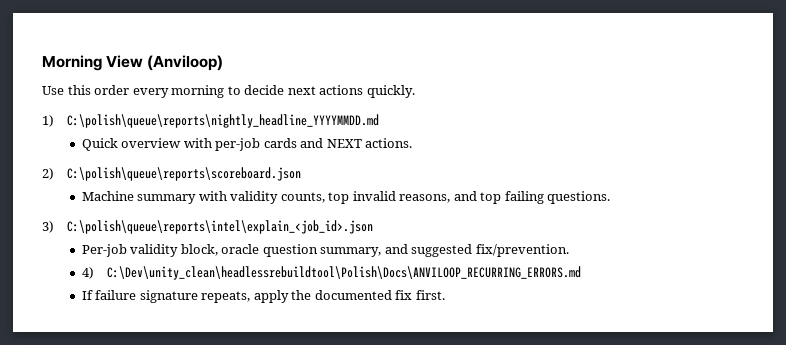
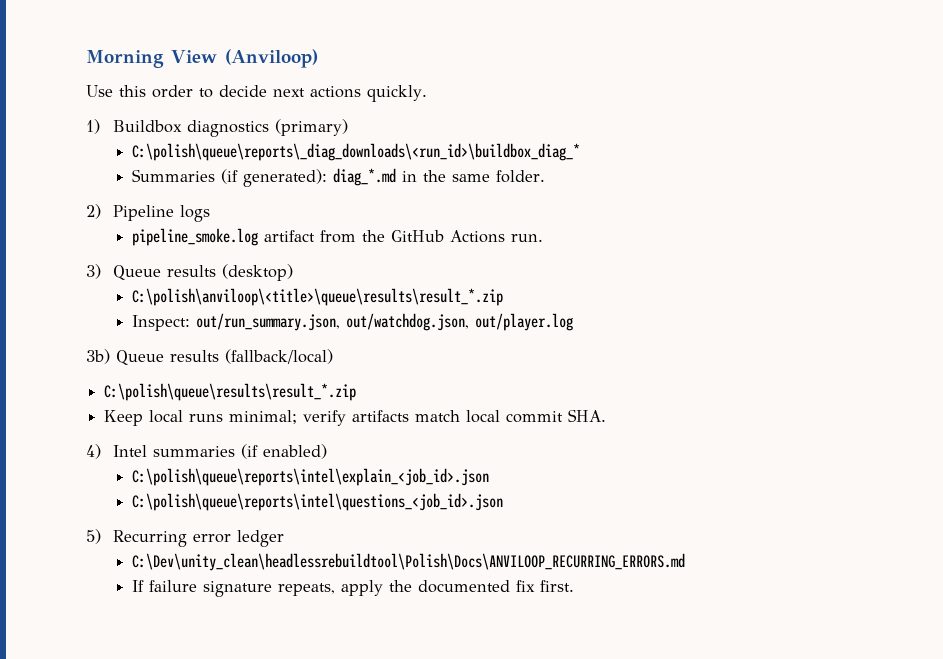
[132,85,225,98] every morning -> (193, 91) none
[67,114,380,128] [81,138,413,151] [42,167,302,181] [81,191,611,204] [42,220,374,234] [81,244,569,257] [81,267,94,279] C:\polish\queue\reports\nightly_headline_YYYYMMDD.md // Quick overview with per-job cards and NEXT actions. // 2) C:\polish\queue\reports\scoreboard.json // Machine summary with validity counts, top invalid reasons, and top failing questions. // 3) C:\polish\queue\reports\intel\explain_<job_id>.json // Per-job validity block, oracle question summary, and suggested fix/prevention. // 4) -> [113,119,349,137] [131,143,580,161] [131,168,545,187] [86,204,211,222] [131,228,543,246] [86,264,294,281] [131,288,503,306] [131,313,573,331] [86,349,333,365] [104,383,357,401] [104,409,607,426] [86,444,328,459] [131,468,489,486] [131,493,503,511] [86,529,285,547] Buildbox diagnostics (primary) // C:\polish\queue\reports\_diag_downloads\<run_id>\buildbox_diag_* // Summaries (if generated): diag_*.md in the same folder. // 2) Pipeline logs // pipeline_smoke.log artifact from the GitHub Actions run. // 3) Queue results (desktop) // C:\polish\anviloop\<title>\queue\results\result_*.zip // Inspect: out/run_summary.json, out/watchdog.json, out/player.log // 3b) Queue results (fallback/local) // C:\polish\queue\results\result_*.zip // Keep local runs minimal; verify artifacts match local commit SHA. // 4) Intel summaries (if enabled) // C:\polish\queue\reports\intel\explain_<job_id>.json // C:\polish\queue\reports\intel\questions_<job_id>.json // 5) Recurring error ledger //

